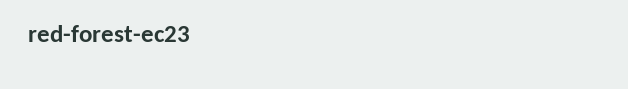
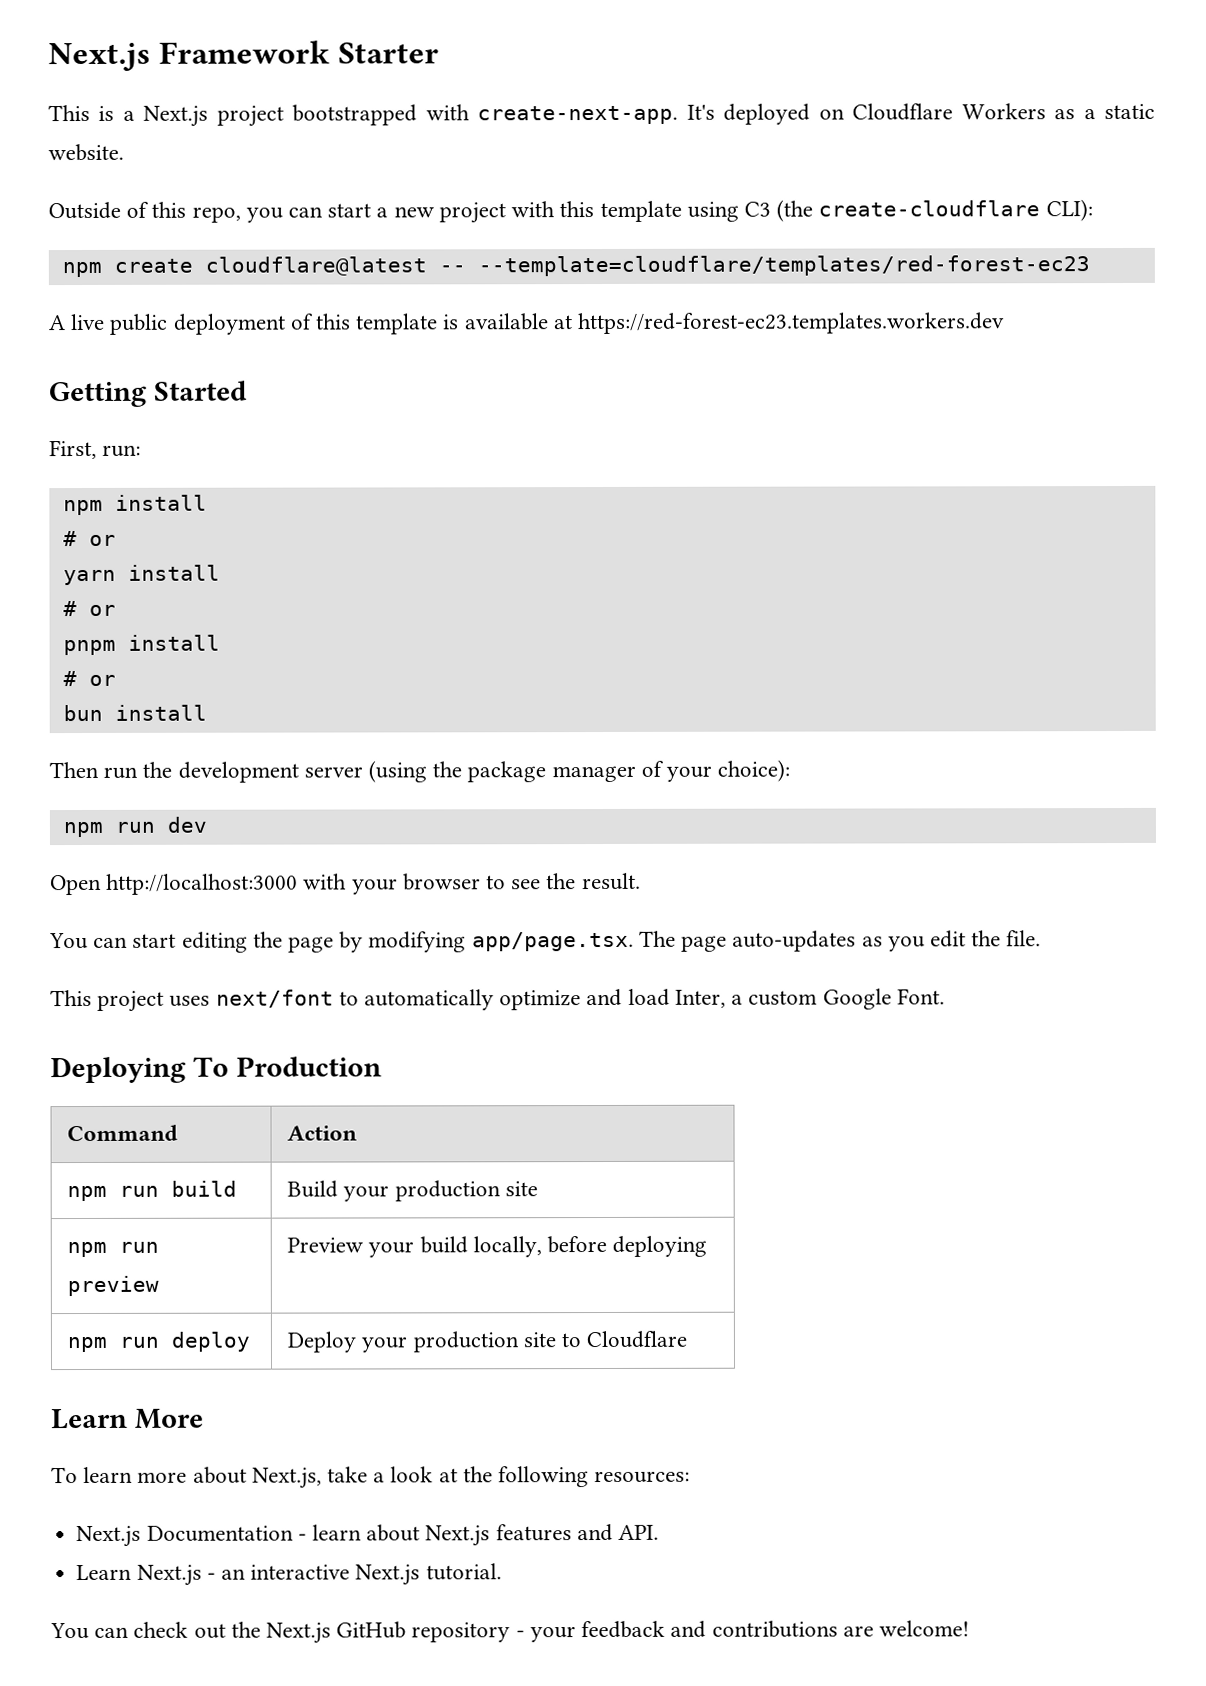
[28,25,190,42] red-forest-ec23 -> [48,40,439,72] [48,103,1156,127] [48,143,124,162] [48,199,1093,224] [61,255,1090,278] [48,312,1006,335] [49,380,247,408] [49,439,142,460] [62,494,207,516] [62,531,116,547] [62,564,220,586] [62,601,116,617] [62,634,220,656] [62,671,116,687] [62,704,207,722] [49,759,791,783] [62,816,207,838] [50,872,641,896] [49,930,1042,953] [50,988,945,1012] [50,1056,382,1084] [67,1124,179,1142] [287,1125,358,1141] [67,1180,238,1202] [287,1180,538,1202] [67,1241,160,1258] [67,1275,160,1297] [287,1235,708,1258] [67,1331,251,1353] [287,1330,688,1353] [51,1408,204,1430] [51,1466,691,1489] [76,1523,659,1548] [76,1563,502,1586] [50,1620,970,1644] Next.js Framework Starter // This is a Next.js project bootstrapped with create-next-app. It's deployed on Cloudflare Workers as a static website. // Outside of this repo, you can start a new project with this template using C3 (the create-cloudflare CLI): // npm create cloudflare@latest -- --template=cloudflare/templates/red-forest-ec23 // A live public deployment of this template is available at https://red-forest-ec23.templates.workers.dev // Getting Started // First, run: // npm install // # or // yarn install // # or // pnpm install // # or // bun install // Then run the development server (using the package manager of your choice): // npm run dev // Open http://localhost:3000 with your browser to see the result. // You can start editing the page by modifying app/page.tsx. The page auto-updates as you edit the file. // This project uses next/font to automatically optimize and load Inter, a custom Google Font. // Deploying To Production // Command | Action // npm run build | Build your production site // npm run preview | Preview your build locally, before deploying // npm run deploy | Deploy your production site to Cloudflare // Learn More // To learn more about Next.js, take a look at the following resources: // Next.js Documentation - learn about Next.js features and API. // Learn Next.js - an interactive Next.js tutorial. // You can check out the Next.js GitHub repository - your feedback and contributions are welcome!

